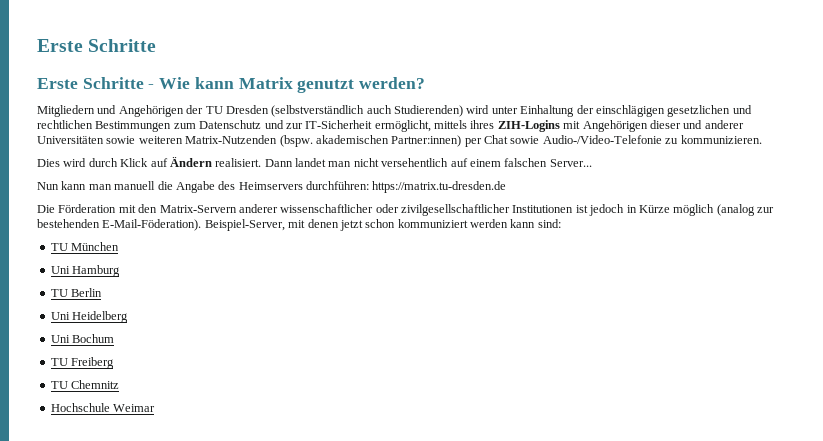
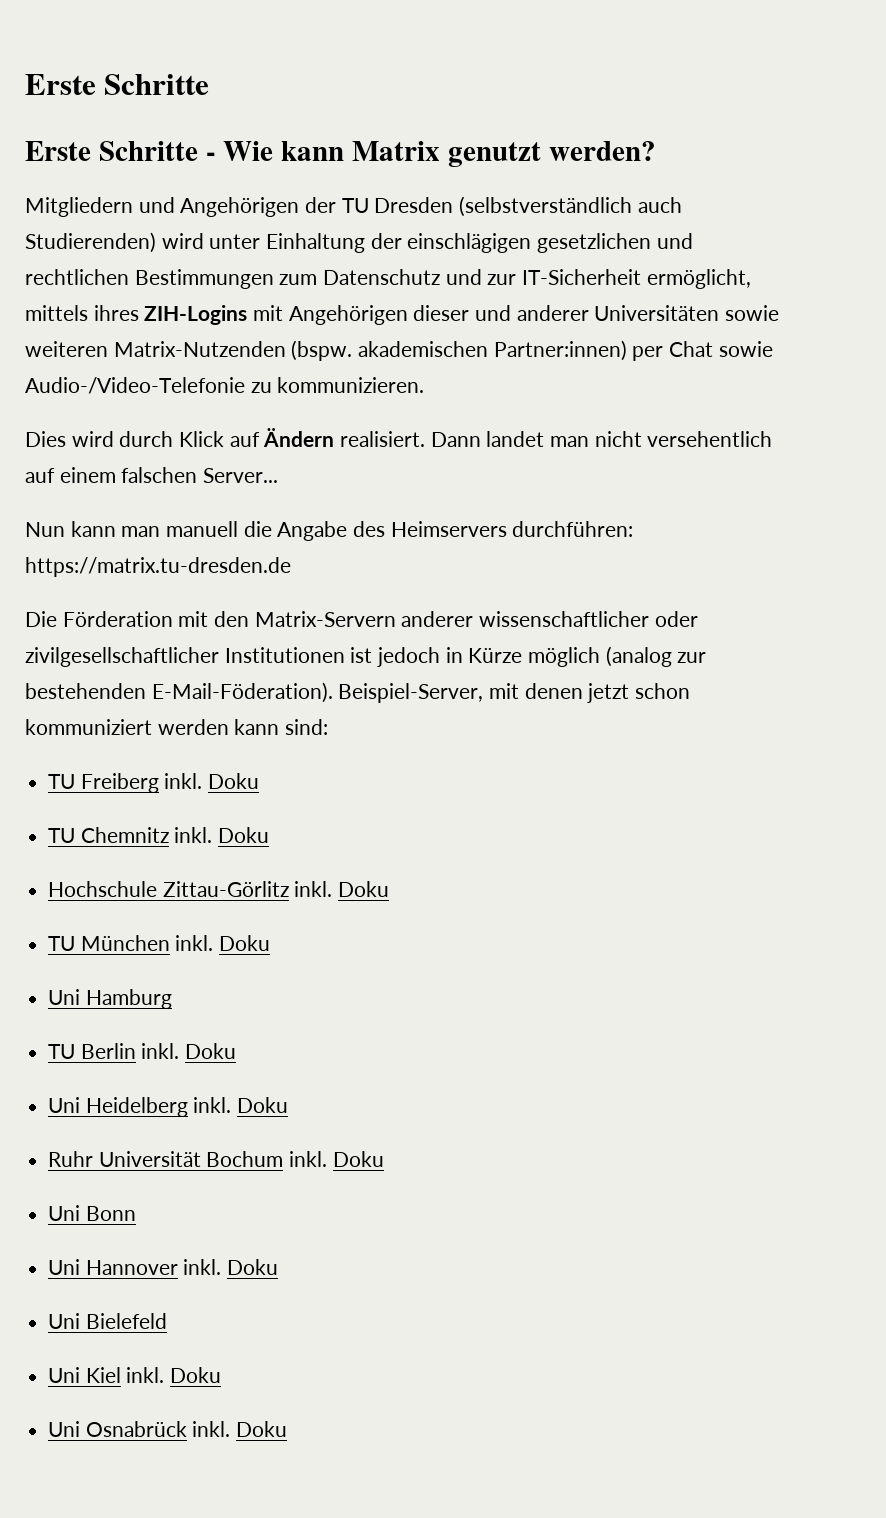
(561, 223) none -> [48,773,260,793] [48,827,270,843] [48,881,390,897] // TU Freiberg inkl. Doku // TU Chemnitz inkl. Doku // Hochschule Zittau-Görlitz inkl. Doku
(120, 246) none -> [175,935,271,951] inkl. Doku
(103, 292) none -> [141,1043,237,1059] inkl. Doku
[50,334,115,343] [50,357,115,369] [50,380,120,389] [50,403,156,412] // Uni Bochum // TU Freiberg // TU Chemnitz // Hochschule Weimar -> [193,1097,289,1113] [48,1151,384,1167] [48,1205,136,1221] [48,1259,279,1275] [48,1313,167,1329] [48,1367,222,1383] [48,1421,288,1437] inkl. Doku // Ruhr Universität Bochum inkl. Doku // Uni Bonn // Uni Hannover inkl. Doku // Uni Bielefeld // Uni Kiel inkl. Doku // Uni Osnabrück inkl. Doku

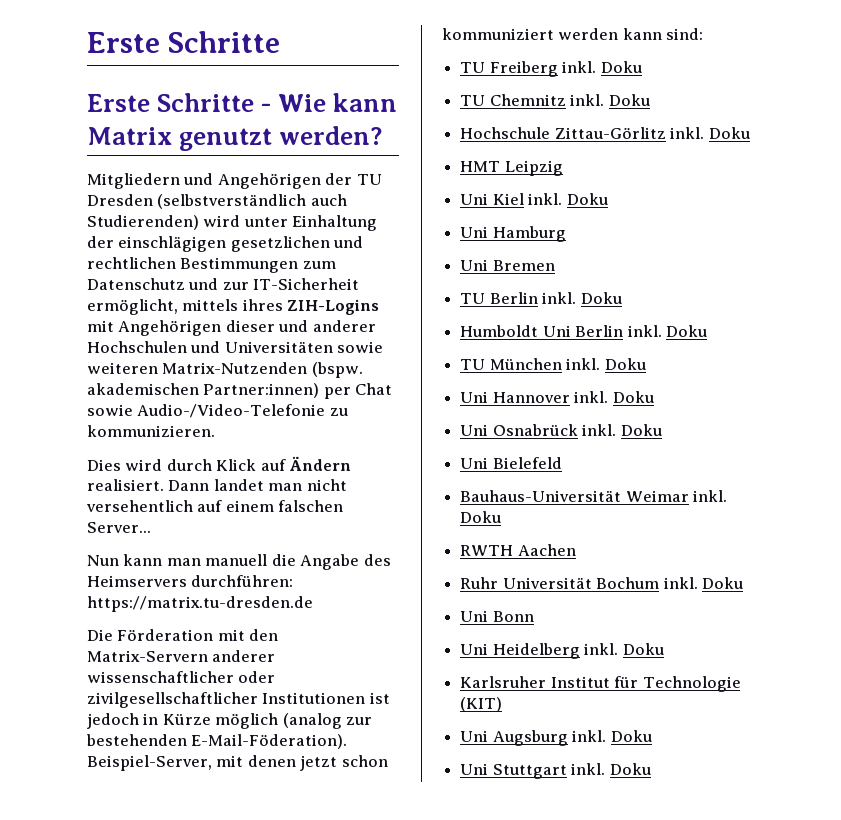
(589, 313) none -> [87,341,221,353] Hochschulen und
(390, 889) none -> [460,160,563,176] [460,193,608,205] [460,226,566,242] [460,259,555,271] [460,292,622,304] [460,325,707,337] // HMT Leipzig // Uni Kiel inkl. Doku // Uni Hamburg // Uni Bremen // TU Berlin inkl. Doku // Humboldt Uni Berlin inkl. Doku
[85,989,172,1009] [48,1043,237,1059] [48,1097,289,1117] Hamburg // TU Berlin inkl. Doku // Uni Heidelberg inkl. Doku -> [492,391,654,403] [460,424,662,436] [460,457,562,469] [460,490,728,502] [460,511,502,523] [460,544,576,556] Hannover inkl. Doku // Uni Osnabrück inkl. Doku // Uni Bielefeld // Bauhaus-Universität Weimar inkl. Doku // RWTH Aachen
[85,1259,279,1275] [48,1313,167,1329] [48,1367,222,1383] [48,1421,288,1437] Hannover inkl. Doku // Uni Bielefeld // Uni Kiel inkl. Doku // Uni Osnabrück inkl. Doku -> [492,643,664,659] [460,676,741,692] [460,697,503,712] [460,730,652,746] [460,763,651,779] Heidelberg inkl. Doku // Karlsruher Institut für Technologie (KIT) // Uni Augsburg inkl. Doku // Uni Stuttgart inkl. Doku

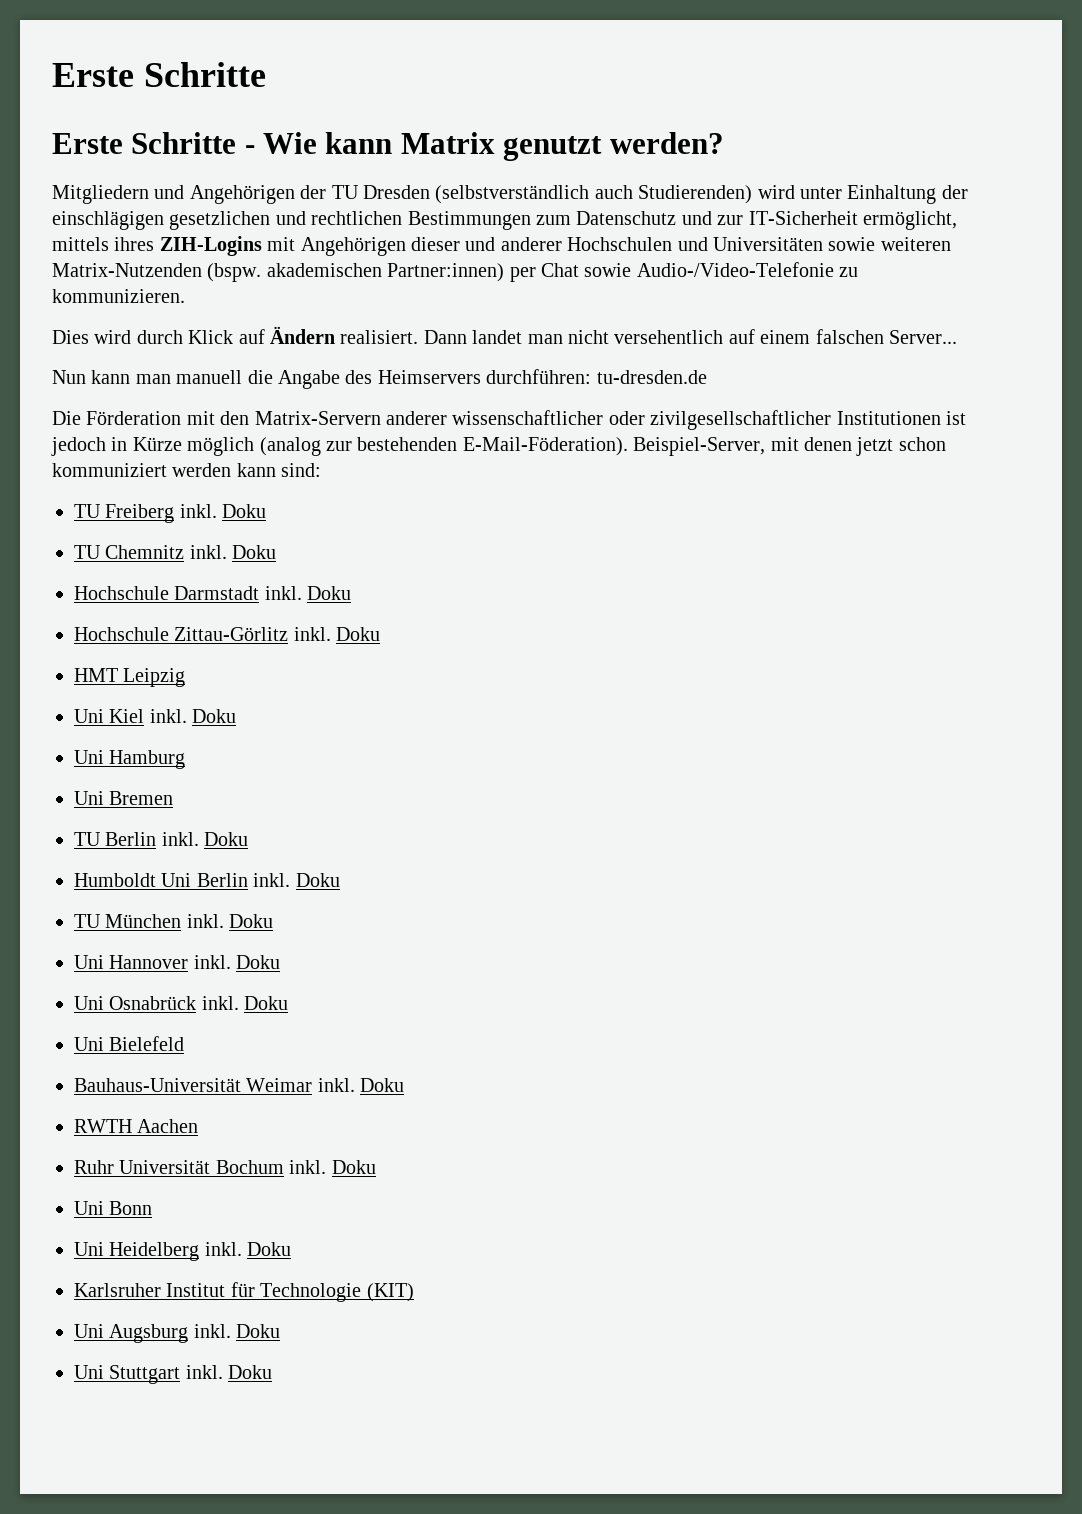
[87,596,313,612] https://matrix.tu-dresden.de -> [596,370,707,384] tu-dresden.de
(650, 100) none -> [74,586,352,600] // Hochschule Darmstadt inkl. Doku

